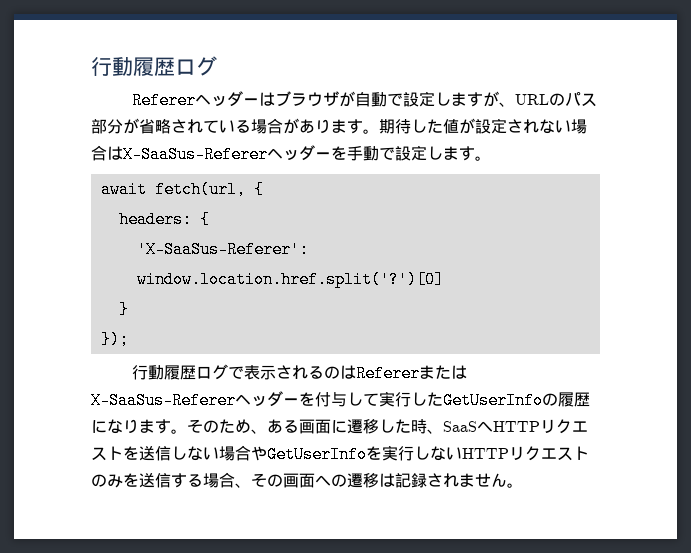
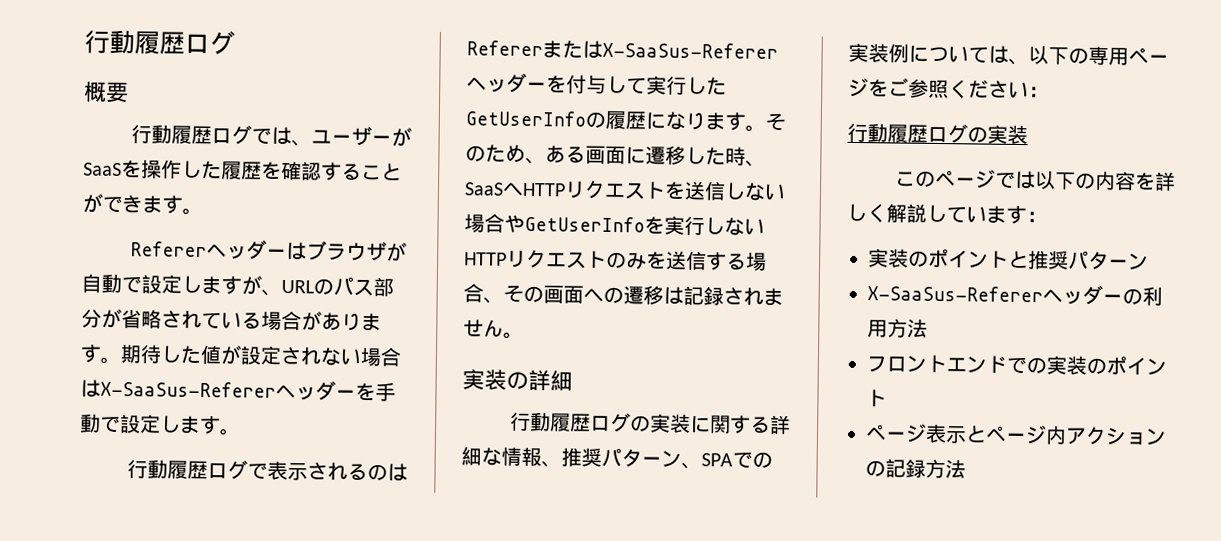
[91,56,217,76] 行動履歴ログ -> [84,29,235,55] [84,81,129,104] [130,124,412,147] [83,159,402,181] [82,193,203,216] 行動履歴ログ // 概要 // 行動履歴ログでは、ユーザーがSaaSを操作した履歴を確認することができます。
[100,181,264,198] [118,211,210,228] [136,241,309,258] [136,271,444,288] [118,301,129,318] [100,331,129,348] // await fetch(url, { // headers: { // 'X-SaaSus-Referer': window.location.href.split('?')[0] // } // }); -> (241, 432) none
(523, 485) none -> [462,369,573,391] [509,411,791,435] [461,446,773,470] [848,42,1169,66] [848,77,1049,99] [847,122,1028,145] [894,169,1176,191] [846,203,1047,225] [868,248,1149,271] [867,284,1163,306] [867,318,928,338] [866,354,1167,376] [866,389,887,408] [865,423,1167,446] [865,458,966,479] // 実装の詳細 // 行動履歴ログの実装に関する詳細な情報、推奨パターン、SPAでの実装例については、以下の専用ページをご参照ください： // 行動履歴ログの実装 // このページでは以下の内容を詳しく解説しています： // 実装のポイントと推奨パターン // X-SaaSus-Refererヘッダーの利用方法 // フロントエンドでの実装のポイント // ページ表示とページ内アクションの記録方法

